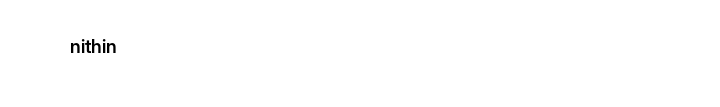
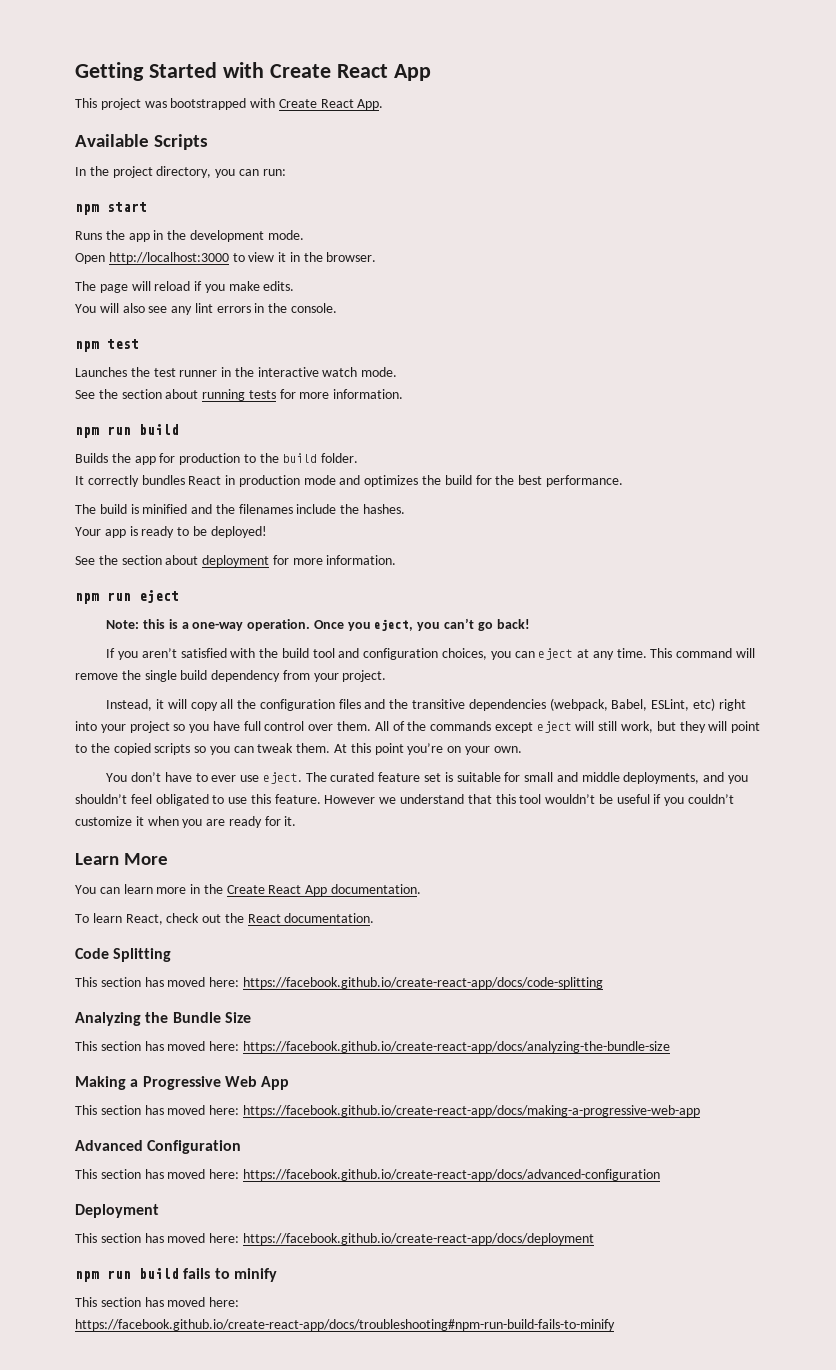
[70,39,117,53] nithin -> [75,62,431,81] [75,98,384,110] [75,134,209,150] [75,166,286,178] [75,202,147,215] [75,230,304,242] [75,252,377,264] [75,281,295,293] [75,303,338,315] [75,339,139,352] [75,367,398,377] [75,389,404,401] [75,424,179,438] [75,453,359,465] [75,475,623,487] [75,504,406,514] [75,526,267,538] [75,555,397,567] [75,590,179,604] [106,618,530,631] [106,648,756,660] [75,670,387,682] [106,698,746,711] [75,721,761,733] [75,743,522,755] [106,772,749,784] [75,794,735,806] [75,816,297,828] [75,853,169,865] [75,884,422,896] [75,913,375,925] [75,948,172,962] [75,977,603,989] [75,1012,251,1026] [75,1041,670,1053] [75,1076,290,1090] [75,1105,700,1117] [75,1140,242,1154] [75,1169,660,1181] [75,1204,159,1218] [75,1233,594,1245] [75,1268,277,1282] [75,1297,240,1307] [75,1319,615,1331] Getting Started with Create React App // This project was bootstrapped with Create React App. // Available Scripts // In the project directory, you can run: // npm start // Runs the app in the development mode. // Open http://localhost:3000 to view it in the browser. // The page will reload if you make edits. // You will also see any lint errors in the console. // npm test // Launches the test runner in the interactive watch mode. // See the section about running tests for more information. // npm run build // Builds the app for production to the build folder. // It correctly bundles React in production mode and optimizes the build for the best performance. // The build is minified and the filenames include the hashes. // Your app is ready to be deployed! // See the section about deployment for more information. // npm run eject // Note: this is a one-way operation. Once you eject, you can’t go back! // If you aren’t satisfied with the build tool and configuration choices, you can eject at any time. This command will remove the single build dependency from your project. // Instead, it will copy all the configuration files and the transitive dependencies (webpack, Babel, ESLint, etc) right into your project so you have full control over them. All of the commands except eject will still work, but they will point to the copied scripts so you can tweak them. At this point you’re on your own. // You don’t have to ever use eject. The curated feature set is suitable for small and middle deployments, and you shouldn’t feel obligated to use this feature. However we understand that this tool wouldn’t be useful if you couldn’t customize it when you are ready for it. // Learn More // You can learn more in the Create React App documentation. // To learn React, check out the React documentation. // Code Splitting // This section has moved here: https://facebook.github.io/create-react-app/docs/code-splitting // Analyzing the Bundle Size // This section has moved here: https://facebook.github.io/create-react-app/docs/analyzing-the-bundle-size // Making a Progressive Web App // This section has moved here: https://facebook.github.io/create-react-app/docs/making-a-progressive-web-app // Advanced Configuration // This section has moved here: https://facebook.github.io/create-react-app/docs/advanced-configuration // Deployment // This section has moved here: https://facebook.github.io/create-react-app/docs/deployment // npm run build fails to minify // This section has moved here: https://facebook.github.io/create-react-app/docs/troubleshooting#npm-run-build-fails-to-minify

